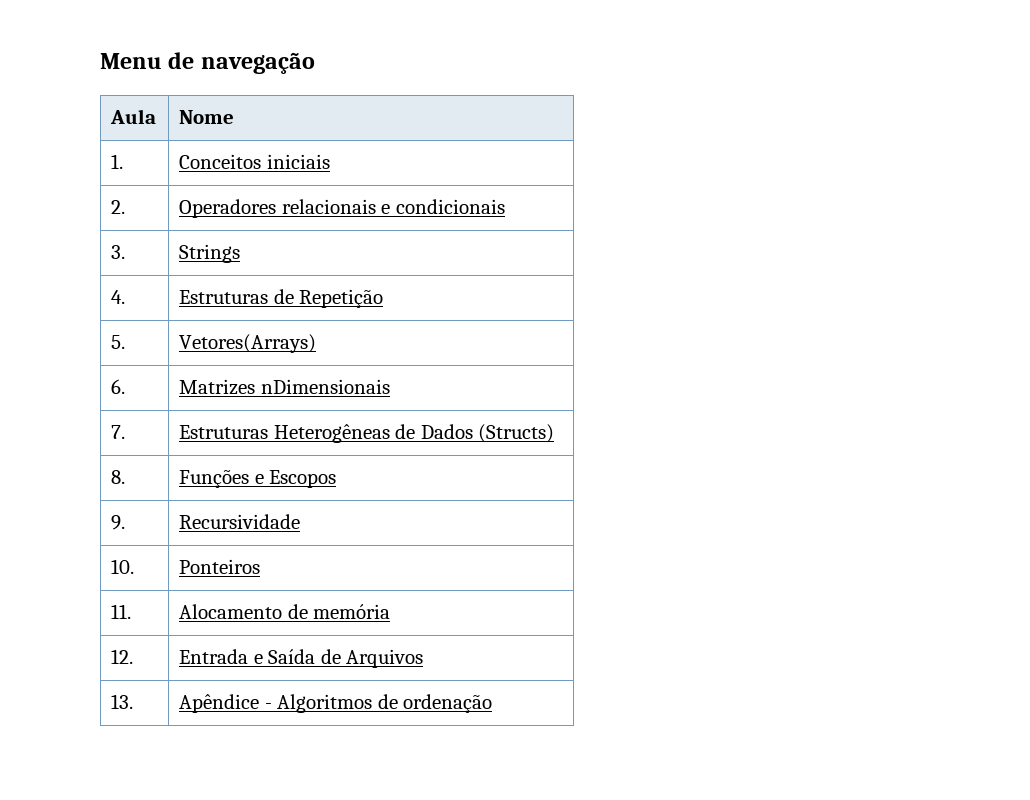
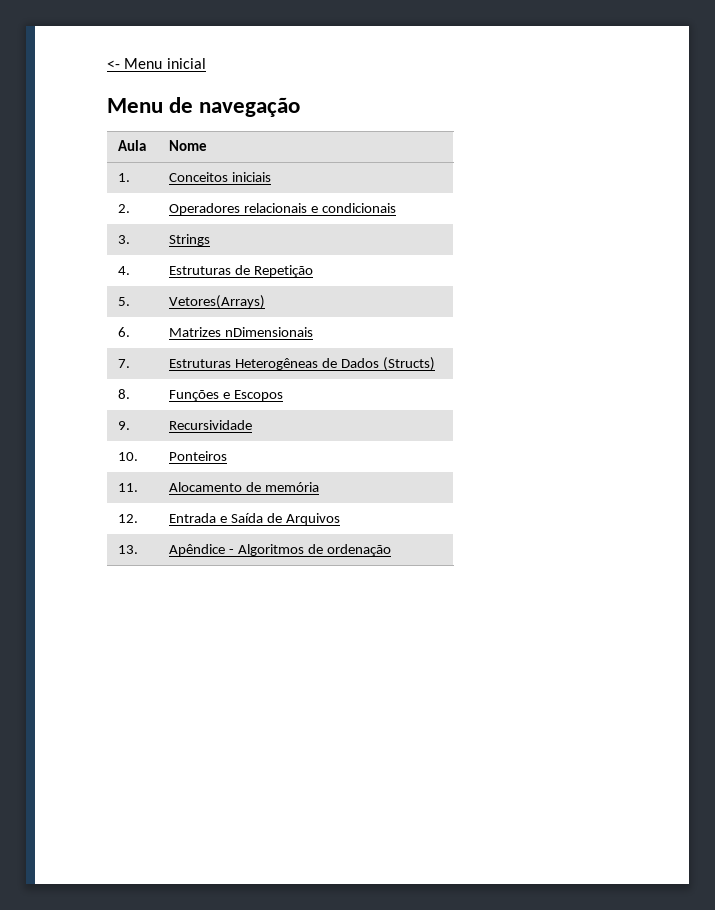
(100, 61) none -> [107,58,206,69] <- Menu inicial //

